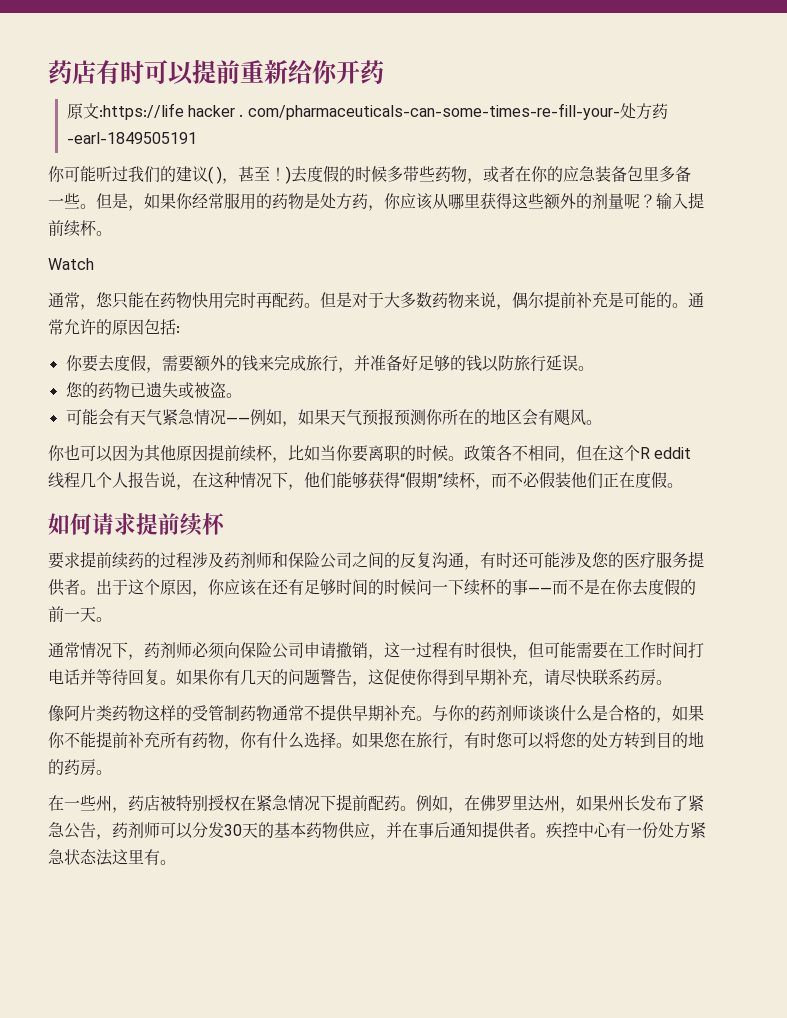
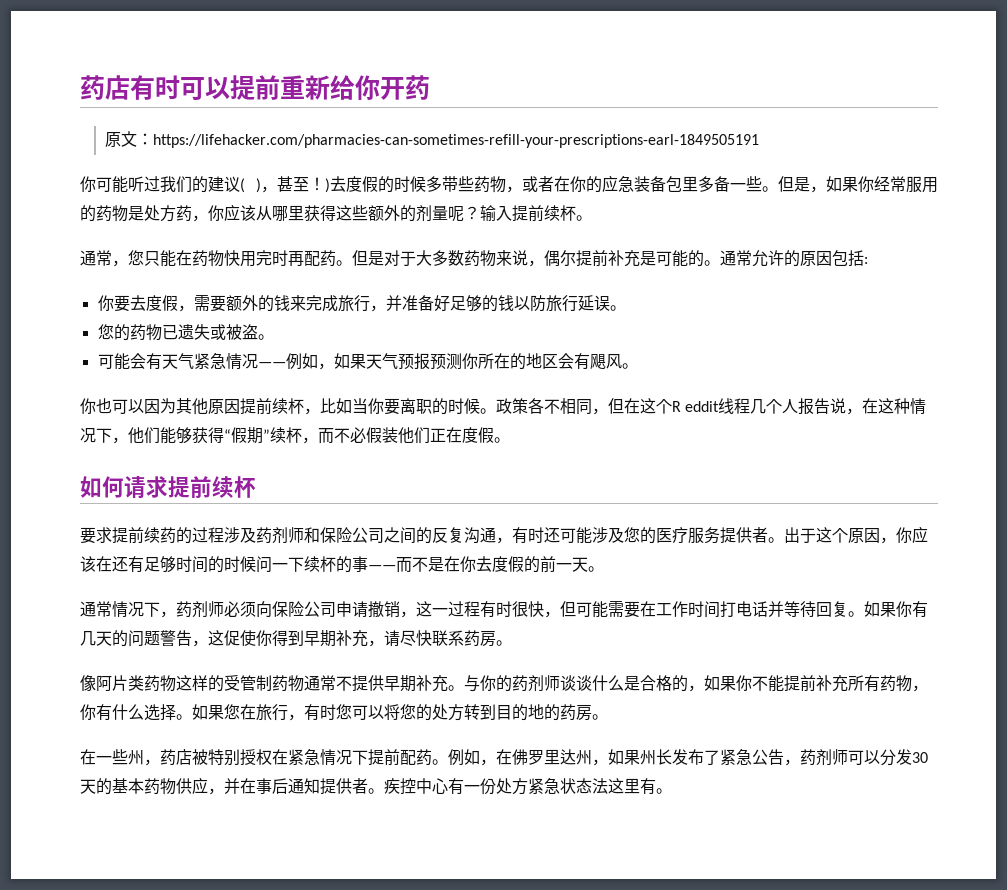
[98,103,668,120] [66,132,197,144] :https://life hacker . com/pharmaceuticals-can-some-times-re-fill-your-处方药-earl-1849505191 -> [136,133,759,148] ：https://lifehacker.com/pharmacies-can-sometimes-refill-your-prescriptions-earl-1849505191
[48,258,94,270] // Watch -> (592, 218) none

